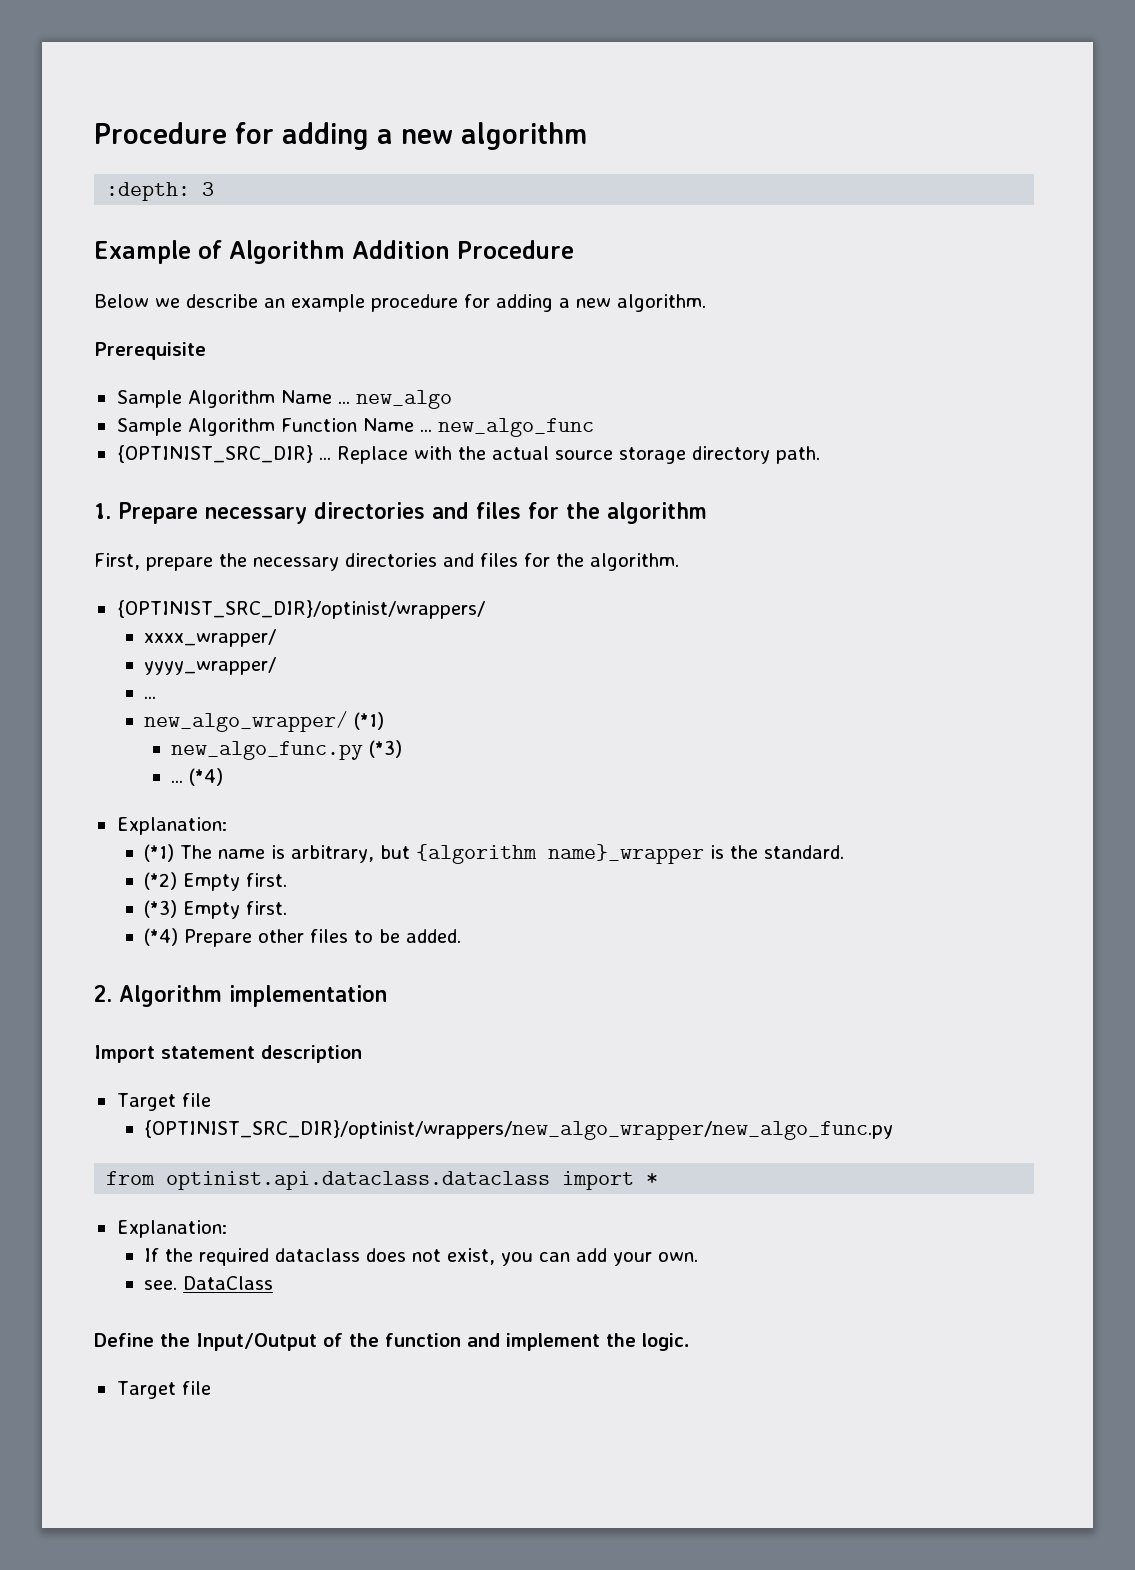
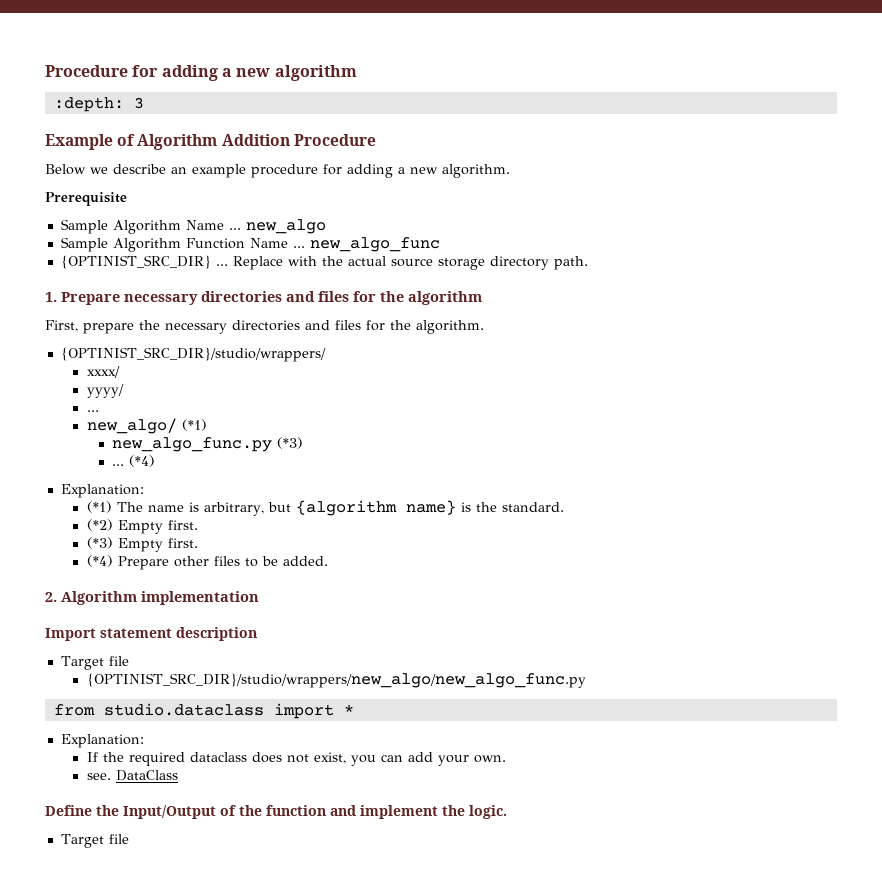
[116,600,485,619] [143,629,276,647] [143,657,276,675] {OPTINIST_SRC_DIR}/optinist/wrappers/ // xxxx_wrapper/ // yyyy_wrapper/ -> [60,347,326,362] [86,366,120,378] [86,384,124,398] {OPTINIST_SRC_DIR}/studio/wrappers/ // xxxx/ // yyyy/
[143,711,348,732] new_algo_wrapper/ -> [86,418,177,434] new_algo/
[547,844,704,864] name}_wrapper -> [405,500,456,515] name}
[143,1120,893,1140] {OPTINIST_SRC_DIR}/optinist/wrappers/new_algo_wrapper/new_algo_func.py -> [86,673,586,688] {OPTINIST_SRC_DIR}/studio/wrappers/new_algo/new_algo_func.py
[166,1171,551,1190] optinist.api.dataclass.dataclass -> [103,703,264,716] studio.dataclass

